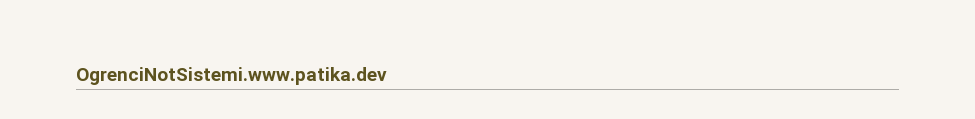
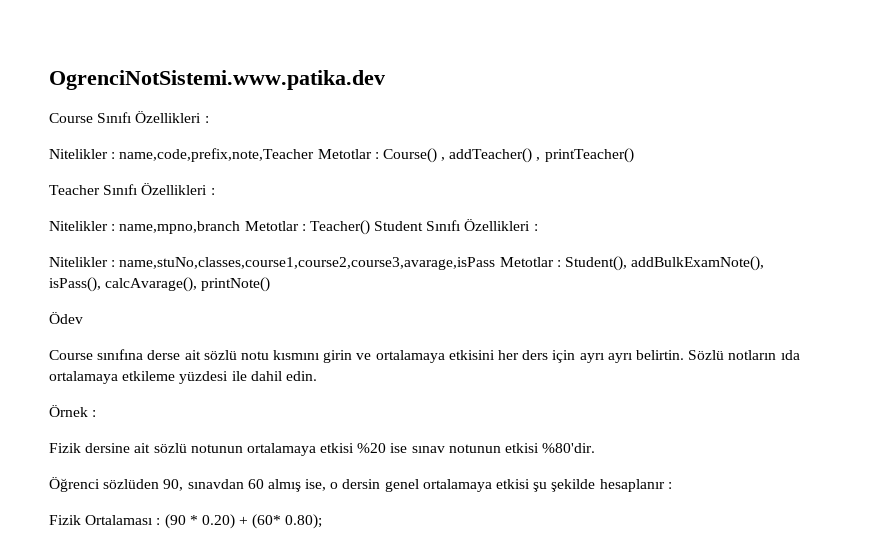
(387, 76) none -> [49,111,209,123] [49,148,634,163] [49,183,215,195] [49,219,538,235] [49,256,765,271] [49,277,271,292] [49,312,83,324] [49,349,800,363] [49,371,317,384] [49,405,97,417] [49,443,596,456] [49,477,672,492] [49,514,323,529] // Course Sınıfı Özellikleri : // Nitelikler : name,code,prefix,note,Teacher Metotlar : Course() , addTeacher() , printTeacher() // Teacher Sınıfı Özellikleri : // Nitelikler : name,mpno,branch Metotlar : Teacher() Student Sınıfı Özellikleri : // Nitelikler : name,stuNo,classes,course1,course2,course3,avarage,isPass Metotlar : Student(), addBulkExamNote(), isPass(), calcAvarage(), printNote() // Ödev // Course sınıfına derse ait sözlü notu kısmını girin ve ortalamaya etkisini her ders için ayrı ayrı belirtin. Sözlü notların ıda ortalamaya etkileme yüzdesi ile dahil edin. // Örnek : // Fizik dersine ait sözlü notunun ortalamaya etkisi %20 ise sınav notunun etkisi %80'dir. // Öğrenci sözlüden 90, sınavdan 60 almış ise, o dersin genel ortalamaya etkisi şu şekilde hesaplanır : // Fizik Ortalaması : (90 * 0.20) + (60* 0.80);

